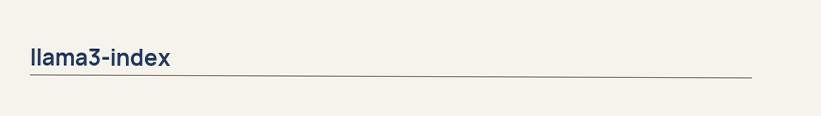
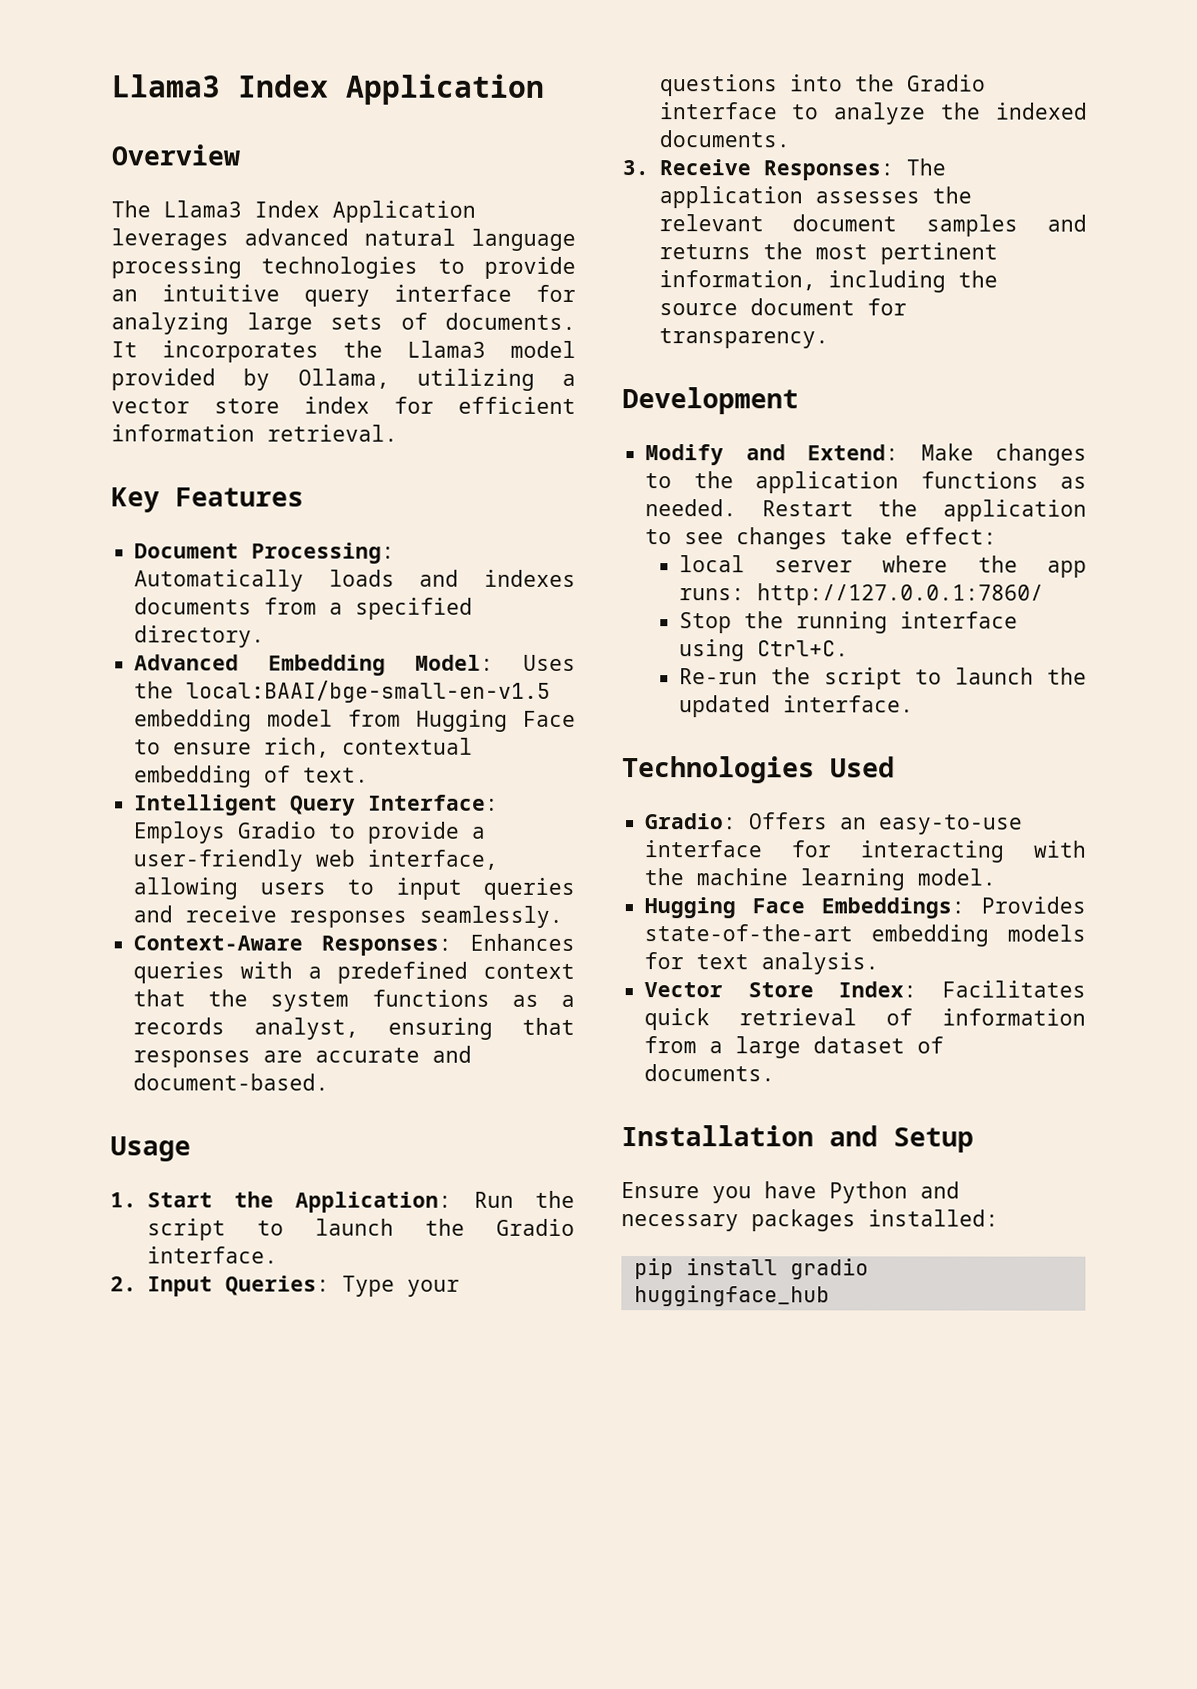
[29,48,172,66] llama3-index -> [112,73,545,105] [111,144,240,166] [111,200,476,223] [111,228,576,251] [111,256,576,279] [111,284,576,307] [111,312,576,335] [111,340,576,363] [111,368,576,391] [111,396,576,414] [111,424,398,442] [111,487,304,513] [134,542,396,564] [134,569,576,592] [134,597,474,620] [134,625,266,648] [134,654,576,676] [134,680,552,703] [134,709,576,732] [134,737,474,758] [134,765,370,788] [134,794,500,816] [134,821,487,844] [133,849,499,872] [133,877,575,900] [133,905,564,928] [133,933,575,956] [133,961,575,984] [133,989,575,1012] [133,1017,575,1040] [133,1045,473,1068] [133,1073,330,1091] [110,1136,191,1162] [110,1190,575,1213] [146,1218,575,1241] [146,1246,278,1264] [110,1275,460,1297] [659,74,986,97] [659,102,1088,125] [658,130,790,148] [622,158,946,181] [658,186,972,209] [658,214,1087,237] [658,242,998,265] [658,270,998,293] [658,298,907,316] [658,328,829,349] [622,387,799,415] [645,443,1087,466] [645,471,1087,494] [645,499,1087,522] [645,527,998,550] [678,555,1087,578] [678,583,1044,606] [678,611,1018,634] [678,639,849,662] [678,667,1087,690] [678,695,914,718] [622,756,895,784] [645,812,1024,835] [644,840,1087,863] [644,868,997,891] [644,896,1086,919] [644,924,1086,947] [644,952,880,975] [644,980,1086,998] [644,1008,1086,1031] [644,1036,945,1059] [644,1064,776,1082] [621,1125,974,1153] [621,1181,960,1204] [621,1209,999,1232] [633,1258,869,1280] [633,1285,830,1307] Llama3 Index Application // Overview // The Llama3 Index Application leverages advanced natural language processing technologies to provide an intuitive query interface for analyzing large sets of documents. It incorporates the Llama3 model provided by Ollama, utilizing a vector store index for efficient information retrieval. // Key Features // Document Processing: Automatically loads and indexes documents from a specified directory. // Advanced Embedding Model: Uses the local:BAAI/bge-small-en-v1.5 embedding model from Hugging Face to ensure rich, contextual embedding of text. // Intelligent Query Interface: Employs Gradio to provide a user-friendly web interface, allowing users to input queries and receive responses seamlessly. // Context-Aware Responses: Enhances queries with a predefined context that the system functions as a records analyst, ensuring that responses are accurate and document-based. // Usage // 1. Start the Application: Run the script to launch the Gradio interface. // 2. Input Queries: Type your questions into the Gradio interface to analyze the indexed documents. // 3. Receive Responses: The application assesses the relevant document samples and returns the most pertinent information, including the source document for transparency. // Development // Modify and Extend: Make changes to the application functions as needed. Restart the application to see changes take effect: // local server where the app runs: http://127.0.0.1:7860/ // Stop the running interface using Ctrl+C. // Re-run the script to launch the updated interface. // Technologies Used // Gradio: Offers an easy-to-use interface for interacting with the machine learning model. // Hugging Face Embeddings: Provides state-of-the-art embedding models for text analysis. // Vector Store Index: Facilitates quick retrieval of information from a large dataset of documents. // Installation and Setup // Ensure you have Python and necessary packages installed: // pip install gradio huggingface_hub

